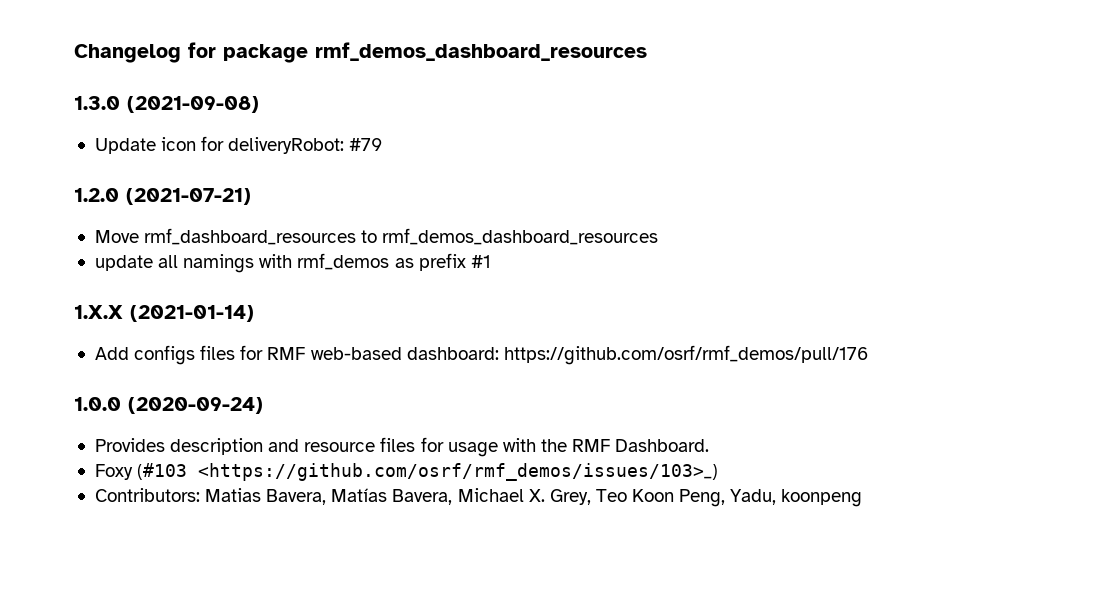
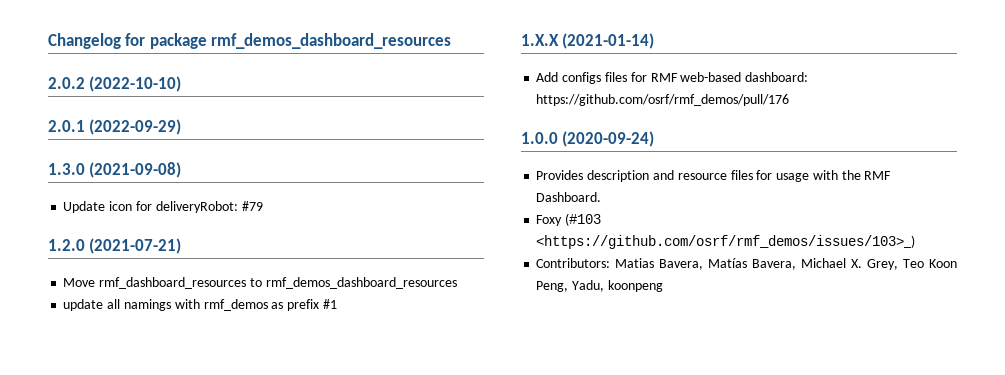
(647, 51) none -> [48,76,182,92] [48,119,182,135] // 2.0.2 (2022-10-10) // 2.0.1 (2022-09-29)

